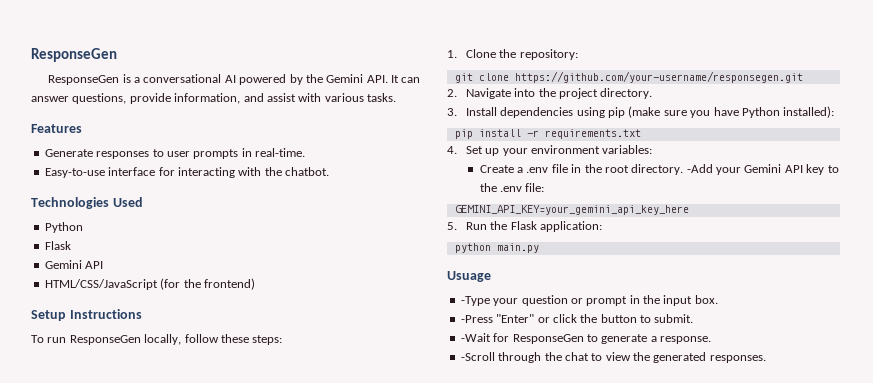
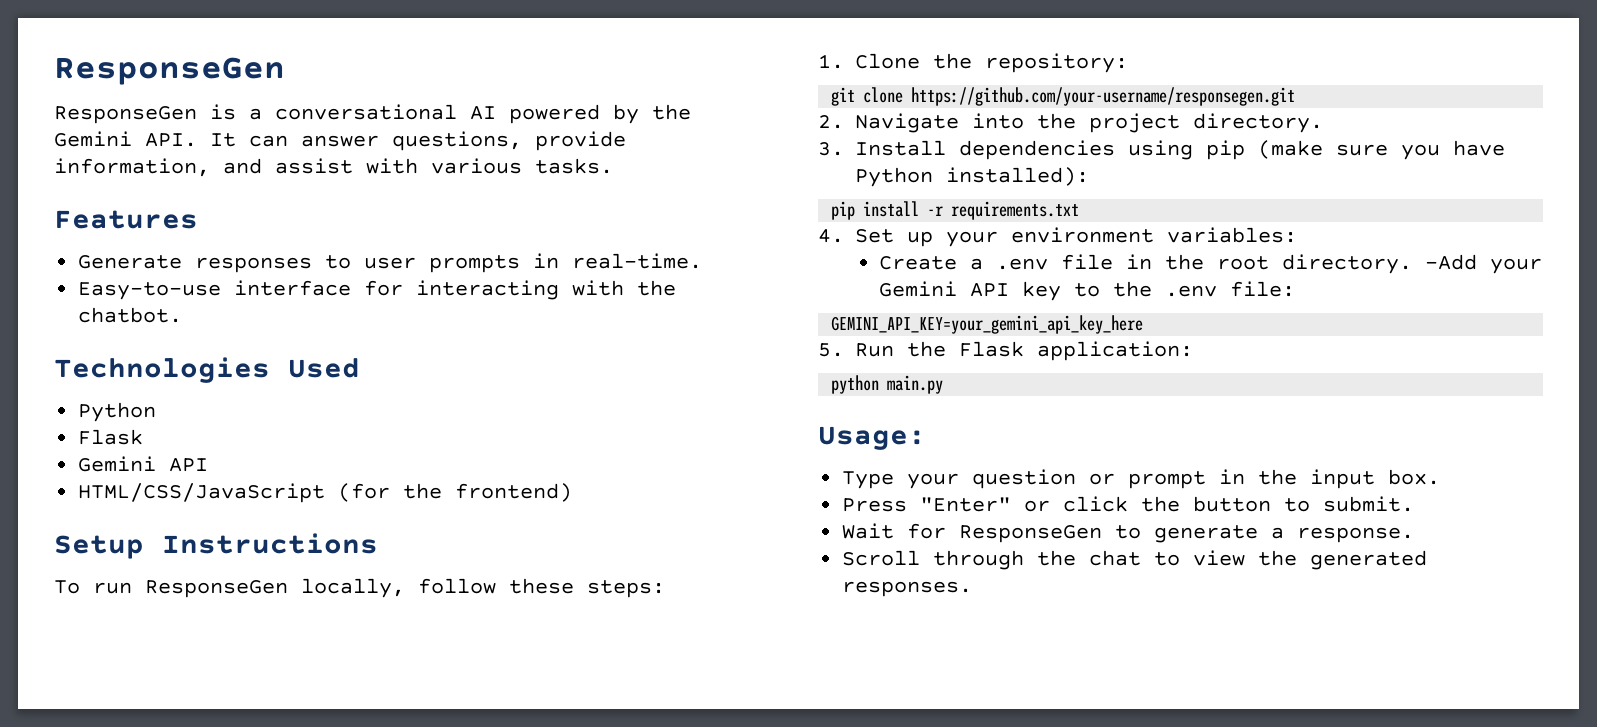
[447,271,491,282] [460,296,490,306] Usuage // -Type -> [818,426,926,450] [842,471,895,489] Usage: // Type
[460,315,493,323] -Press -> [842,498,908,512] Press
[460,333,491,342] -Wait -> [842,523,895,539] Wait
[460,352,495,361] -Scroll -> [842,550,921,566] Scroll

